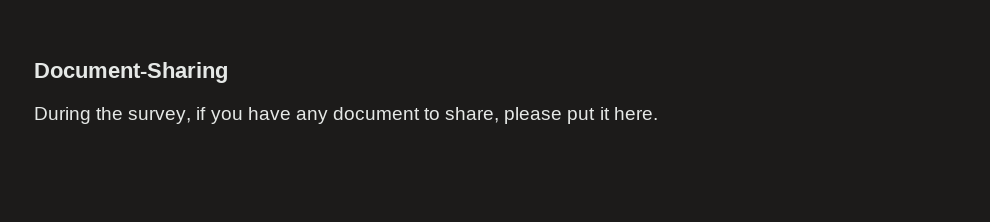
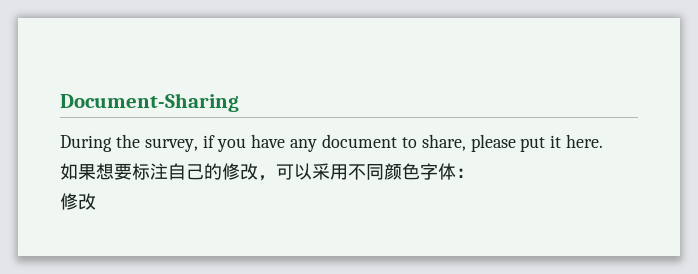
(658, 113) none -> [60,163,474,181] [60,193,96,210] // 如果想要标注自己的修改，可以采用不同颜色字体： // 修改

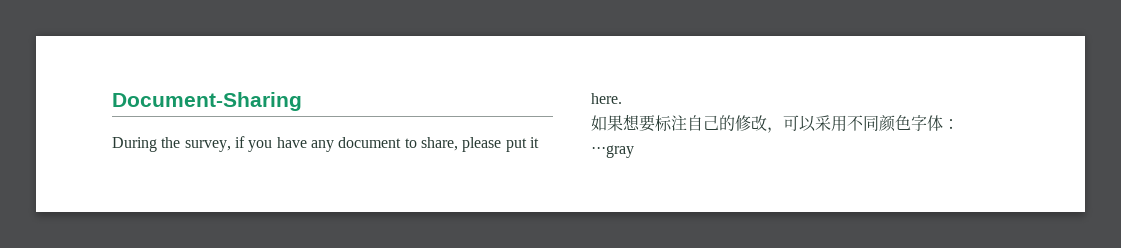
[60,193,96,210] 修改 -> [591,145,634,158] ···gray

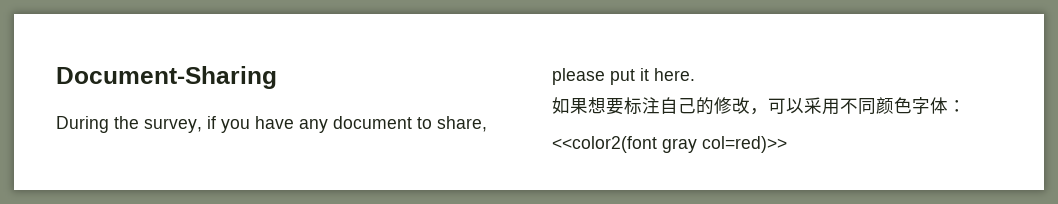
[591,145,634,158] ···gray -> [552,136,787,153] <<color2(font gray col=red)>>

